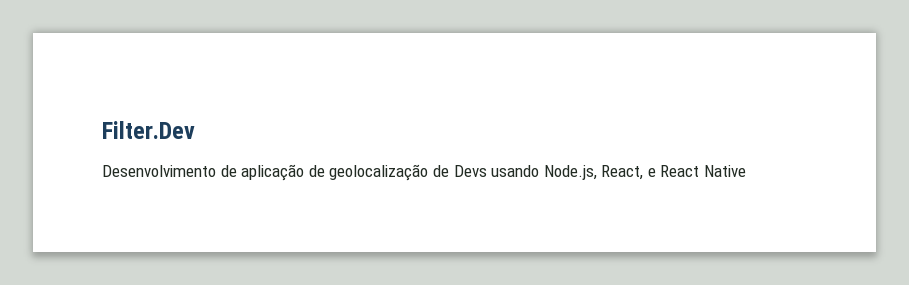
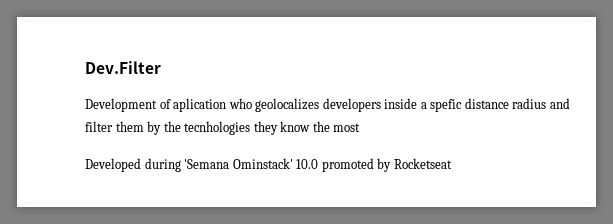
[102,121,195,139] [102,164,747,181] Filter.Dev // Desenvolvimento de aplicação de geolocalização de Devs usando Node.js, React, e React Native -> [85,61,161,74] [85,98,570,112] [85,121,361,135] [85,158,452,172] Dev.Filter // Development of aplication who geolocalizes developers inside a spefic distance radius and filter them by the tecnhologies they know the most // Developed during 'Semana Ominstack' 10.0 promoted by Rocketseat

